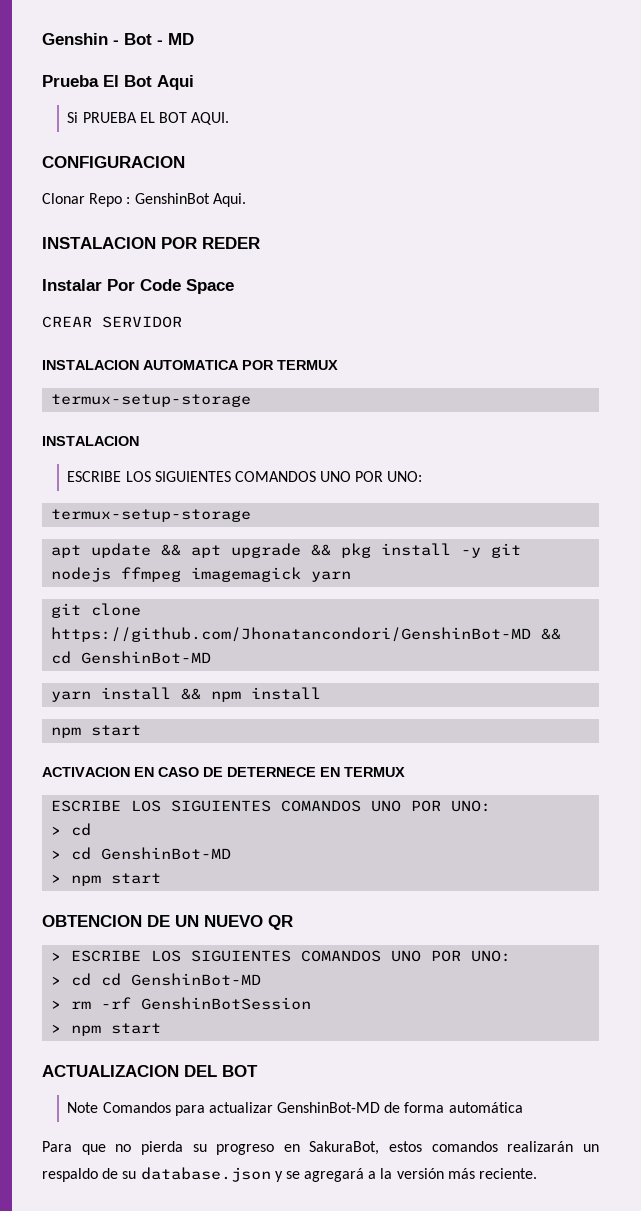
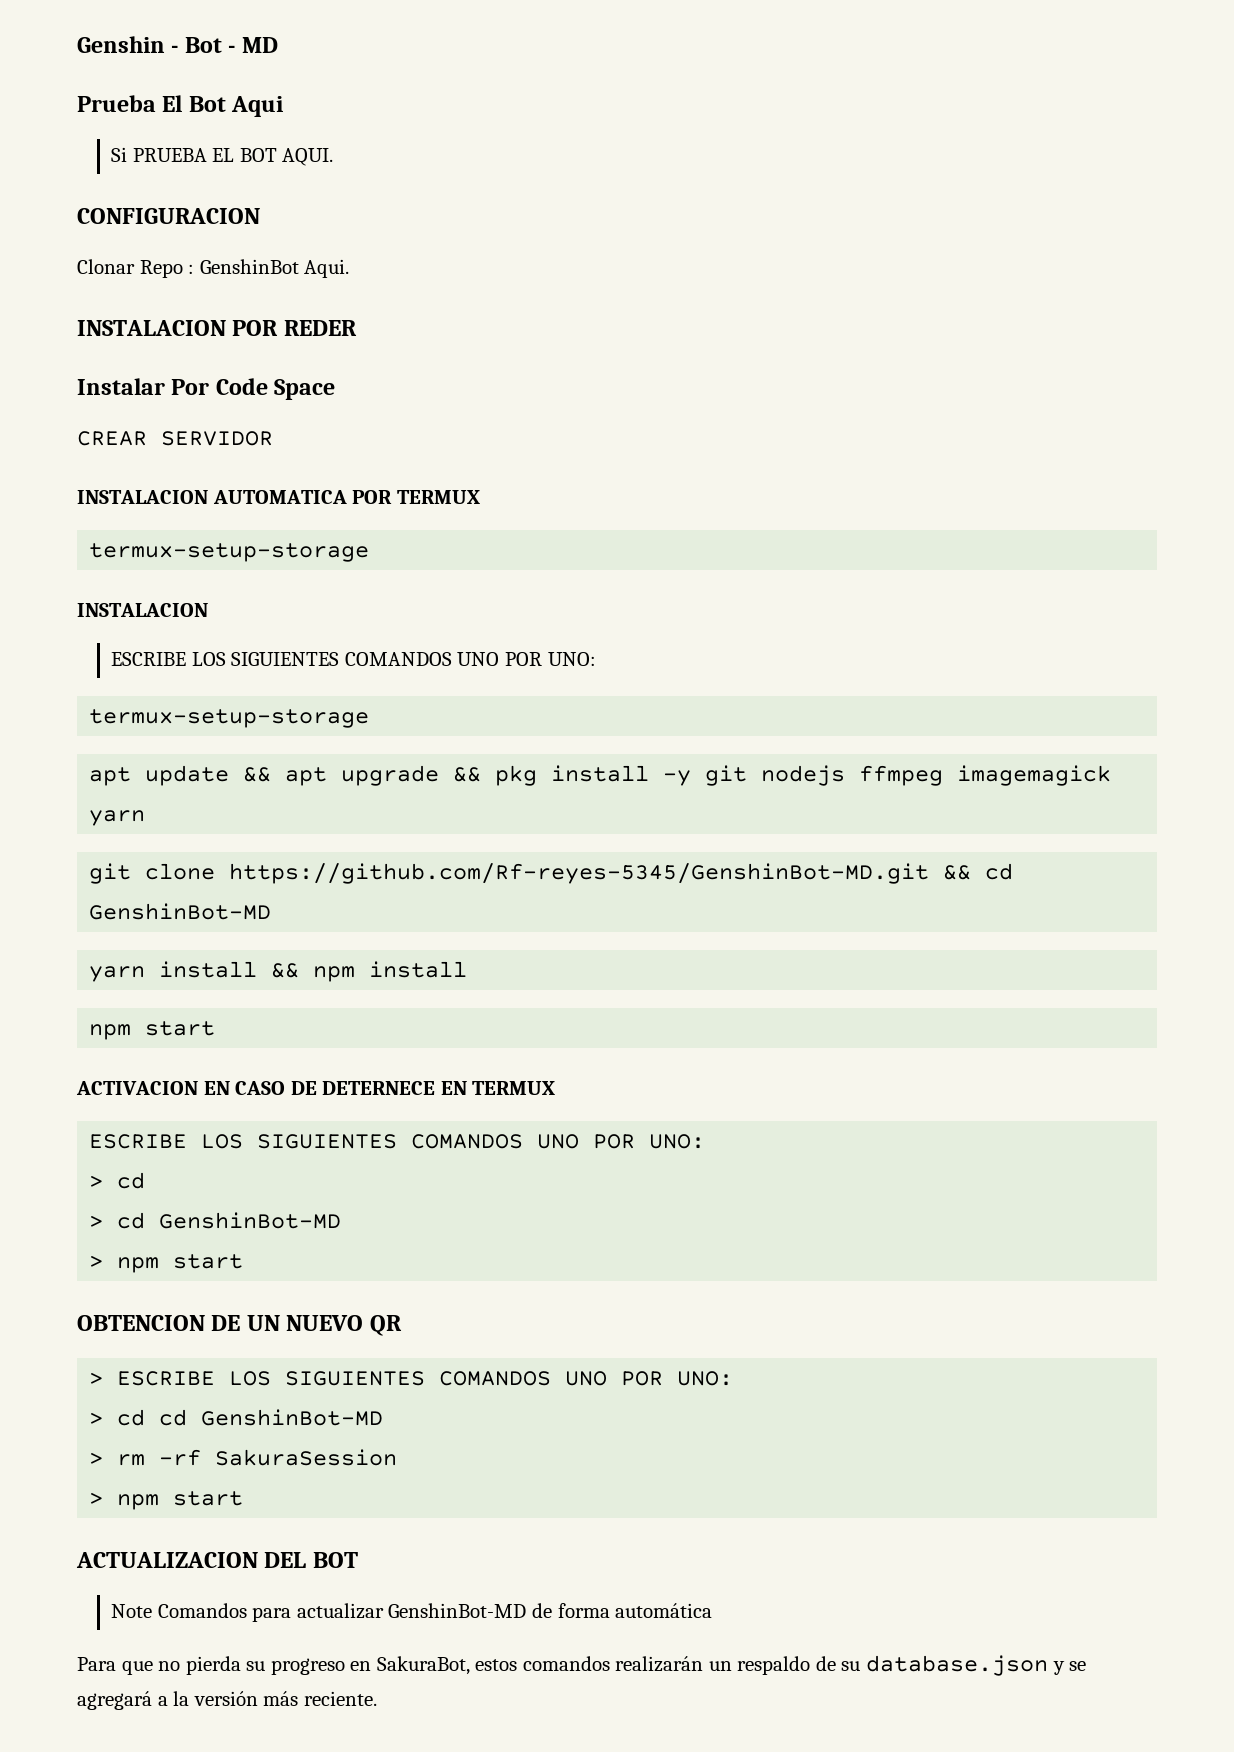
[51,627,532,642] https://github.com/Jhonatancondori/GenshinBot-MD -> [229,863,930,884] https://github.com/Rf-reyes-5345/GenshinBot-MD.git
[141,997,312,1010] GenshinBotSession -> [215,1449,398,1466] SakuraSession

